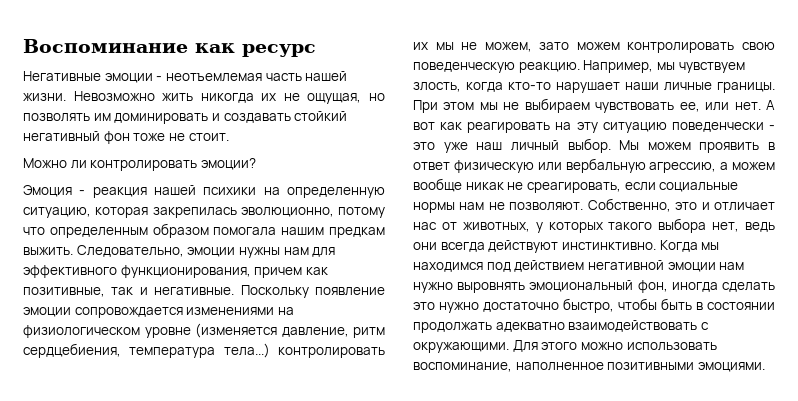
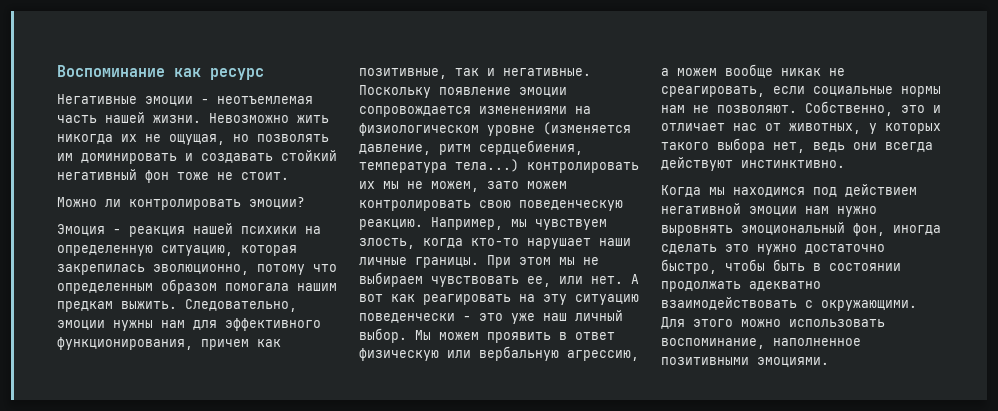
(656, 246) none -> (845, 164) //

